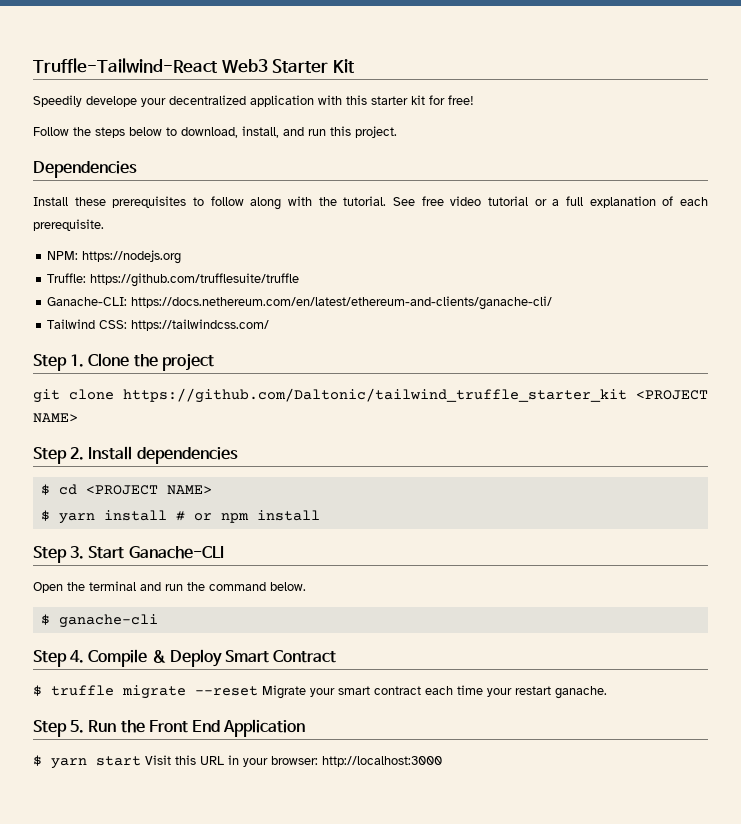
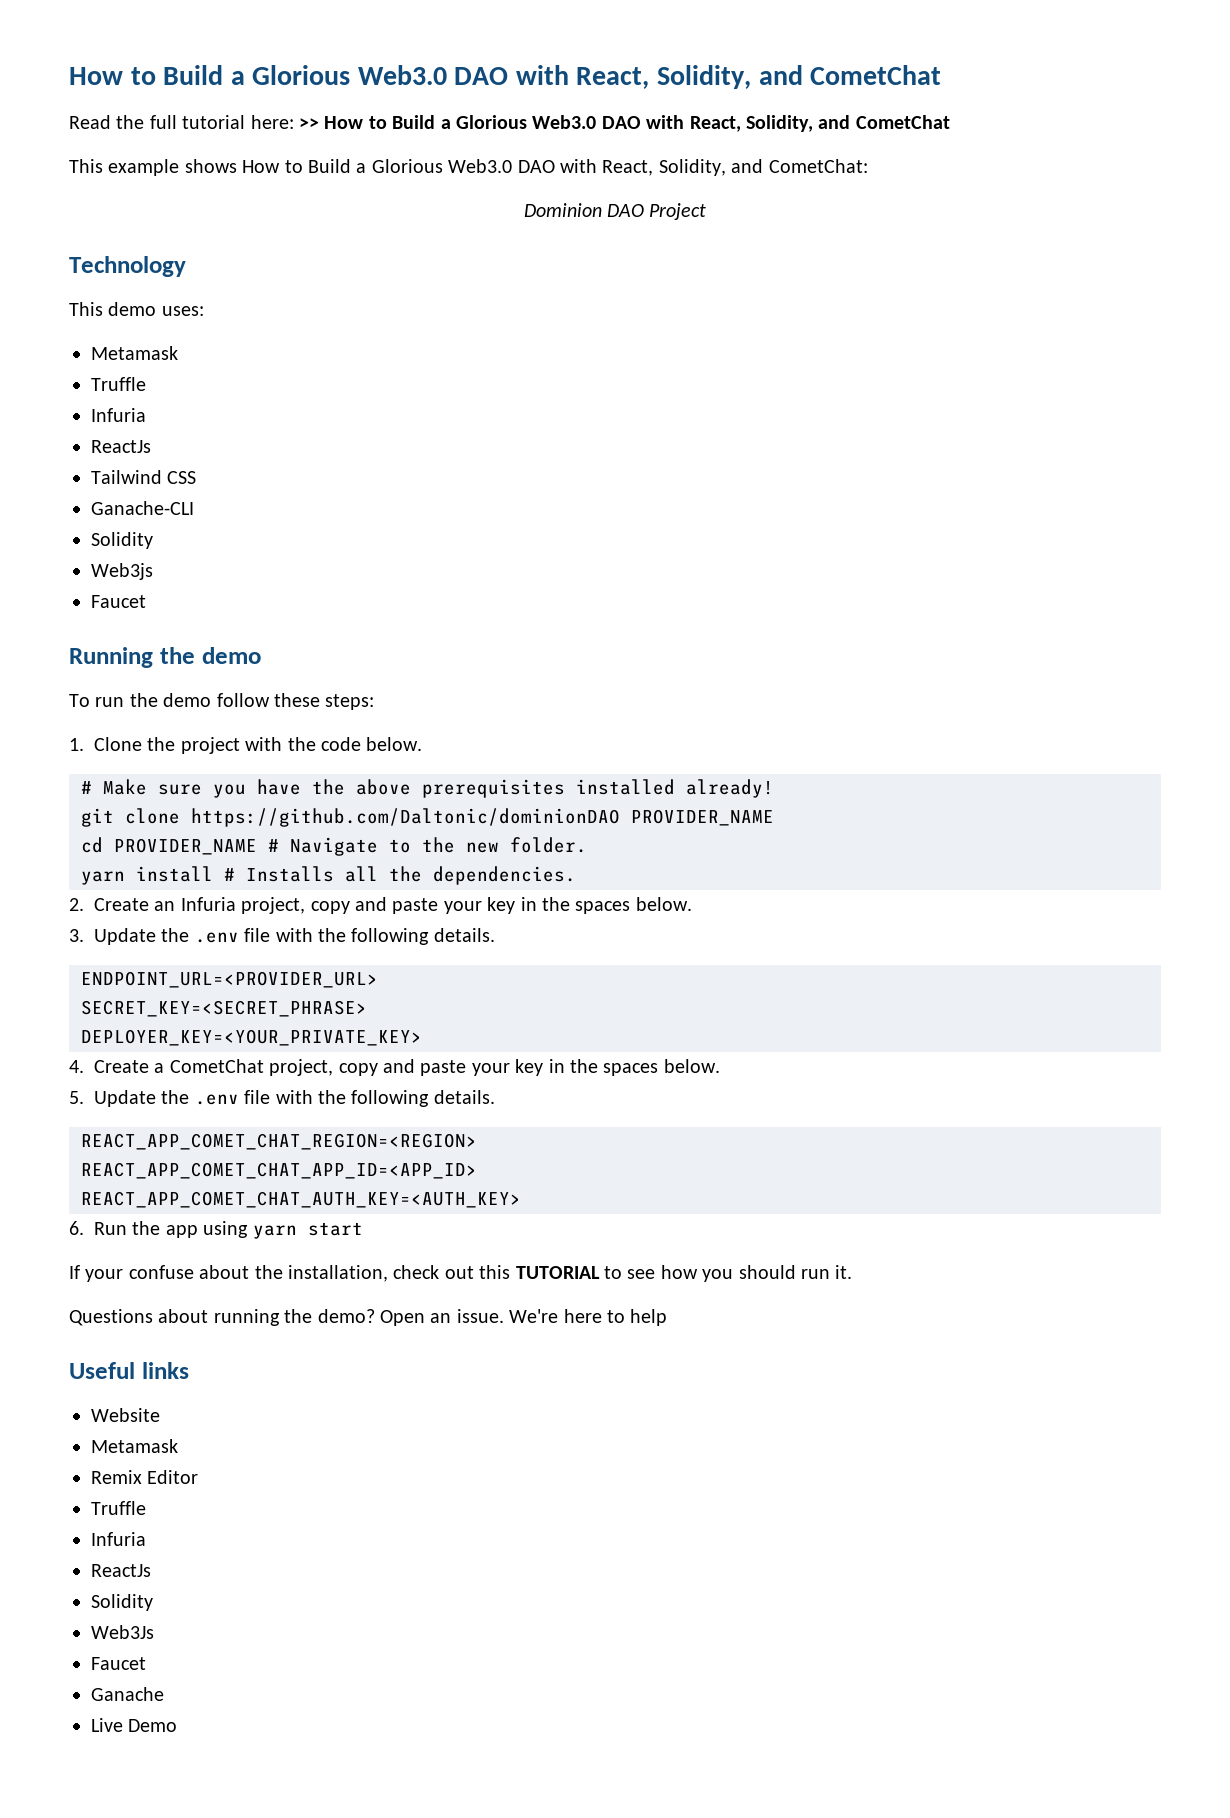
[33,58,355,73] [33,95,474,107] [33,126,397,138] [33,161,137,178] [33,196,708,210] [33,219,104,231] [47,250,182,264] [47,273,300,287] [47,296,553,310] [47,319,270,331] [33,353,214,371] [33,388,708,403] [33,413,78,423] [33,446,238,464] [40,484,212,495] [40,510,320,524] [33,546,224,563] [33,581,306,593] [40,614,158,628] [33,649,337,667] [33,685,607,699] [33,719,306,737] [33,755,442,769] Truffle-Tailwind-React Web3 Starter Kit // Speedily develope your decentralized application with this starter kit for free! // Follow the steps below to download, install, and run this project. // Dependencies // Install these prerequisites to follow along with the tutorial. See free video tutorial or a full explanation of each prerequisite. // NPM: https://nodejs.org // Truffle: https://github.com/trufflesuite/truffle // Ganache-CLI: https://docs.nethereum.com/en/latest/ethereum-and-clients/ganache-cli/ // Tailwind CSS: https://tailwindcss.com/ // Step 1. Clone the project // git clone https://github.com/Daltonic/tailwind_truffle_starter_kit <PROJECT NAME> // Step 2. Install dependencies // $ cd <PROJECT NAME> // $ yarn install # or npm install // Step 3. Start Ganache-CLI // Open the terminal and run the command below. // $ ganache-cli // Step 4. Compile & Deploy Smart Contract // $ truffle migrate --reset Migrate your smart contract each time your restart ganache. // Step 5. Run the Front End Application // $ yarn start Visit this URL in your browser: http://localhost:3000 -> [69,65,942,89] [69,115,950,132] [69,159,868,176] [523,203,707,220] [69,256,186,277] [69,302,204,316] [91,346,178,360] [91,377,146,391] [91,408,146,422] [91,440,151,453] [91,470,197,484] [91,501,194,515] [91,532,153,549] [91,563,153,580] [91,595,146,608] [69,647,261,668] [69,693,375,710] [69,737,423,754] [81,779,774,798] [81,808,774,827] [81,837,587,856] [81,866,576,885] [69,897,692,914] [69,928,495,945] [81,971,378,988] [81,1000,367,1017] [81,1029,422,1046] [69,1059,720,1076] [69,1090,495,1107] [81,1133,477,1150] [81,1162,477,1179] [81,1191,521,1208] [69,1221,363,1239] [69,1265,853,1282] [69,1309,668,1326] [69,1362,189,1379] [91,1408,160,1422] [91,1439,178,1453] [91,1470,199,1484] [91,1501,146,1515] [91,1532,146,1546] [91,1564,151,1577] [91,1594,153,1611] [91,1625,154,1639] [91,1657,146,1670] [91,1687,164,1701] [91,1718,178,1732] How to Build a Glorious Web3.0 DAO with React, Solidity, and CometChat // Read the full tutorial here: >> How to Build a Glorious Web3.0 DAO with React, Solidity, and CometChat // This example shows How to Build a Glorious Web3.0 DAO with React, Solidity, and CometChat: // Dominion DAO Project // Technology // This demo uses: // Metamask // Truffle // Infuria // ReactJs // Tailwind CSS // Ganache-CLI // Solidity // Web3js // Faucet // Running the demo // To run the demo follow these steps: // 1. Clone the project with the code below. // # Make sure you have the above prerequisites installed already! // git clone https://github.com/Daltonic/dominionDAO PROVIDER_NAME // cd PROVIDER_NAME # Navigate to the new folder. // yarn install # Installs all the dependencies. // 2. Create an Infuria project, copy and paste your key in the spaces below. // 3. Update the .env file with the following details. // ENDPOINT_URL=<PROVIDER_URL> // SECRET_KEY=<SECRET_PHRASE> // DEPLOYER_KEY=<YOUR_PRIVATE_KEY> // 4. Create a CometChat project, copy and paste your key in the spaces below. // 5. Update the .env file with the following details. // REACT_APP_COMET_CHAT_REGION=<REGION> // REACT_APP_COMET_CHAT_APP_ID=<APP_ID> // REACT_APP_COMET_CHAT_AUTH_KEY=<AUTH_KEY> // 6. Run the app using yarn start // If your confuse about the installation, check out this TUTORIAL to see how you should run it. // Questions about running the demo? Open an issue. We're here to help // Useful links // Website // Metamask // Remix Editor // Truffle // Infuria // ReactJs // Solidity // Web3Js // Faucet // Ganache // Live Demo

